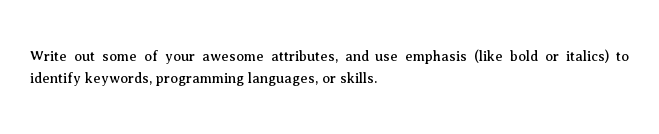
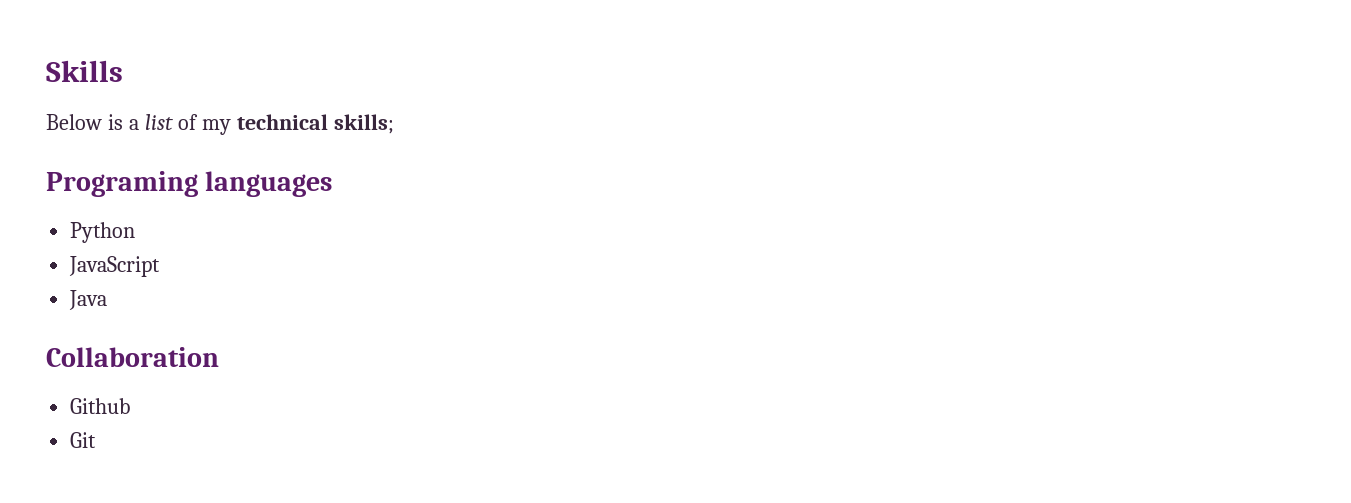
[30,49,630,64] [30,72,377,86] Write out some of your awesome attributes, and use emphasis (like bold or italics) to identify keywords, programming languages, or skills. -> [46,60,123,82] [46,114,394,135] [46,171,333,197] [70,222,136,243] [69,256,161,277] [69,290,108,310] [46,347,219,367] [70,398,131,414] [70,432,97,448] Skills // Below is a list of my technical skills; // Programing languages // Python // JavaScript // Java // Collaboration // Github // Git

